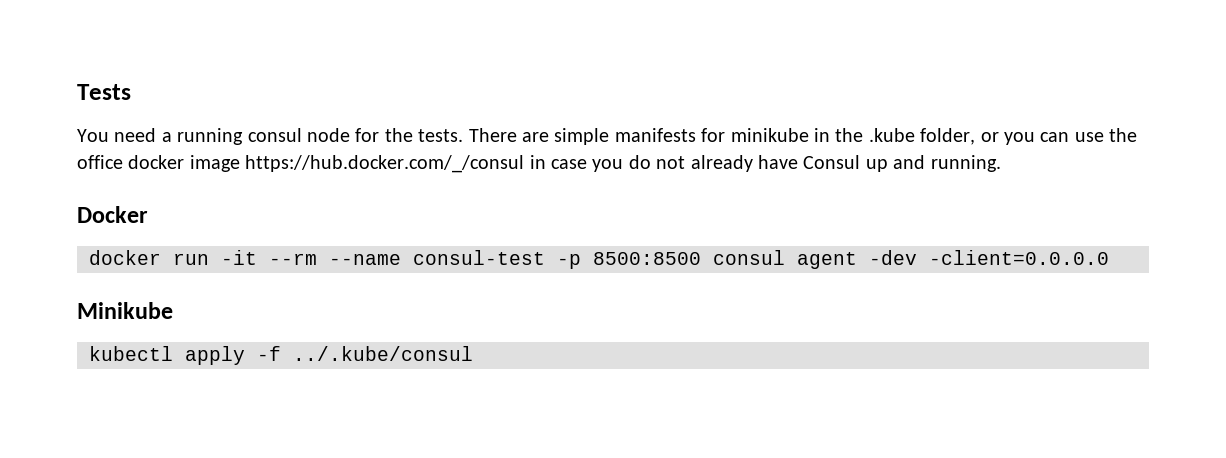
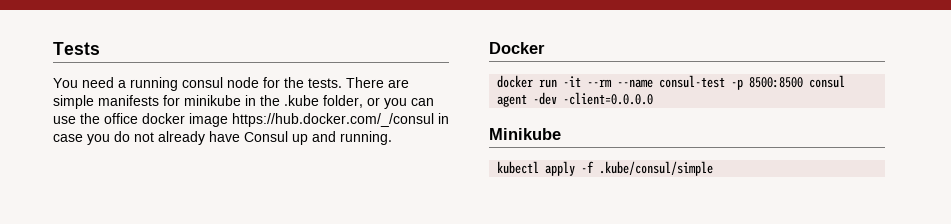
[293,346,473,361] ../.kube/consul -> [599,161,714,176] .kube/consul/simple

